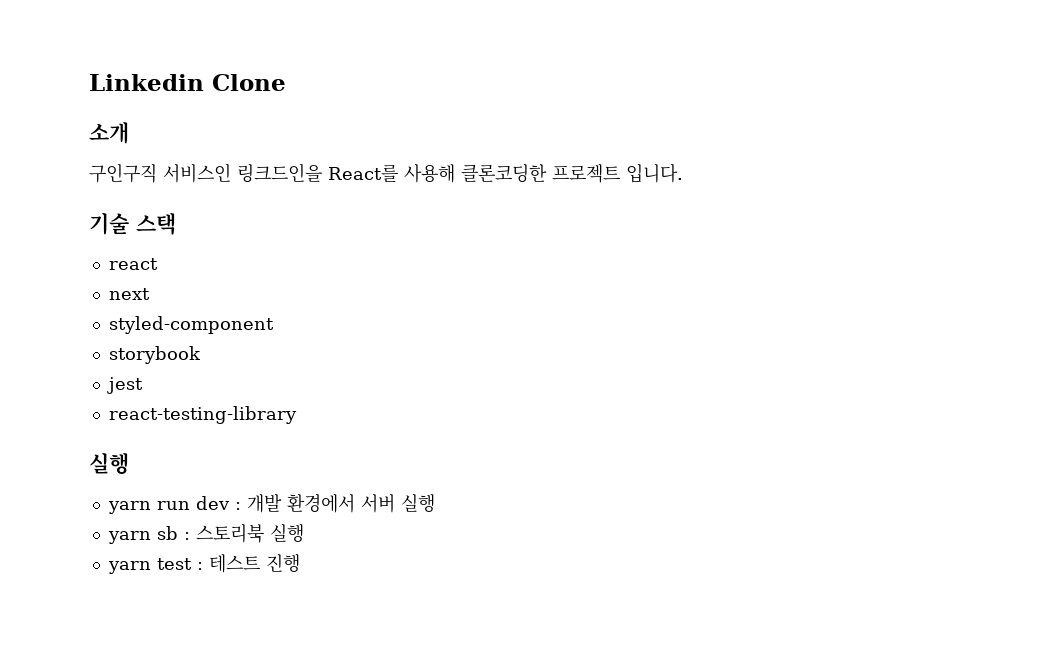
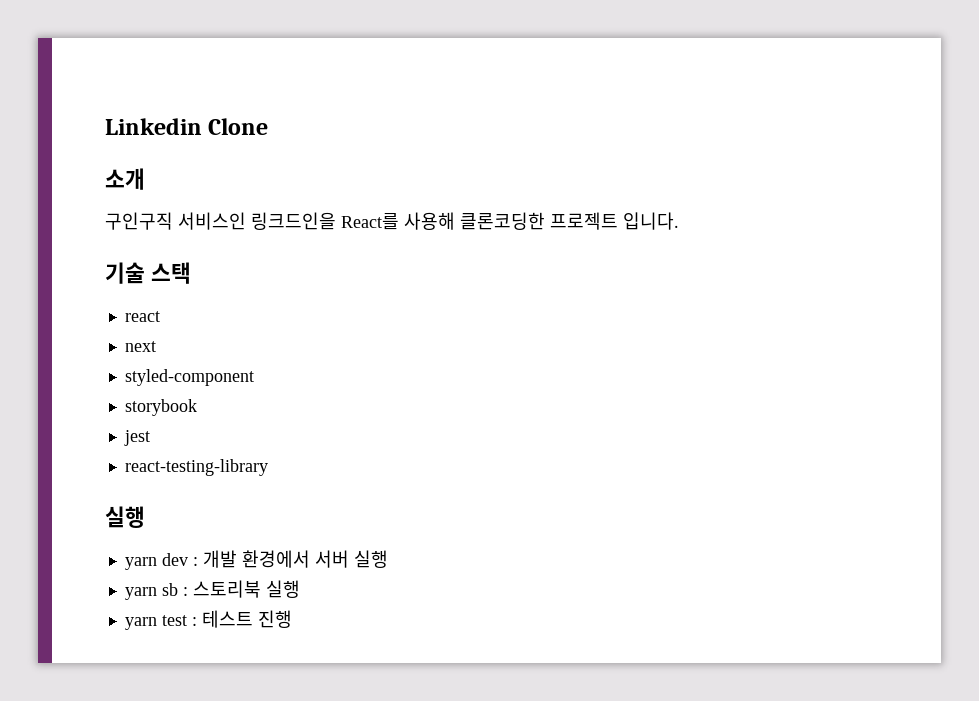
[156,501,190,510] run -> (157, 563) none

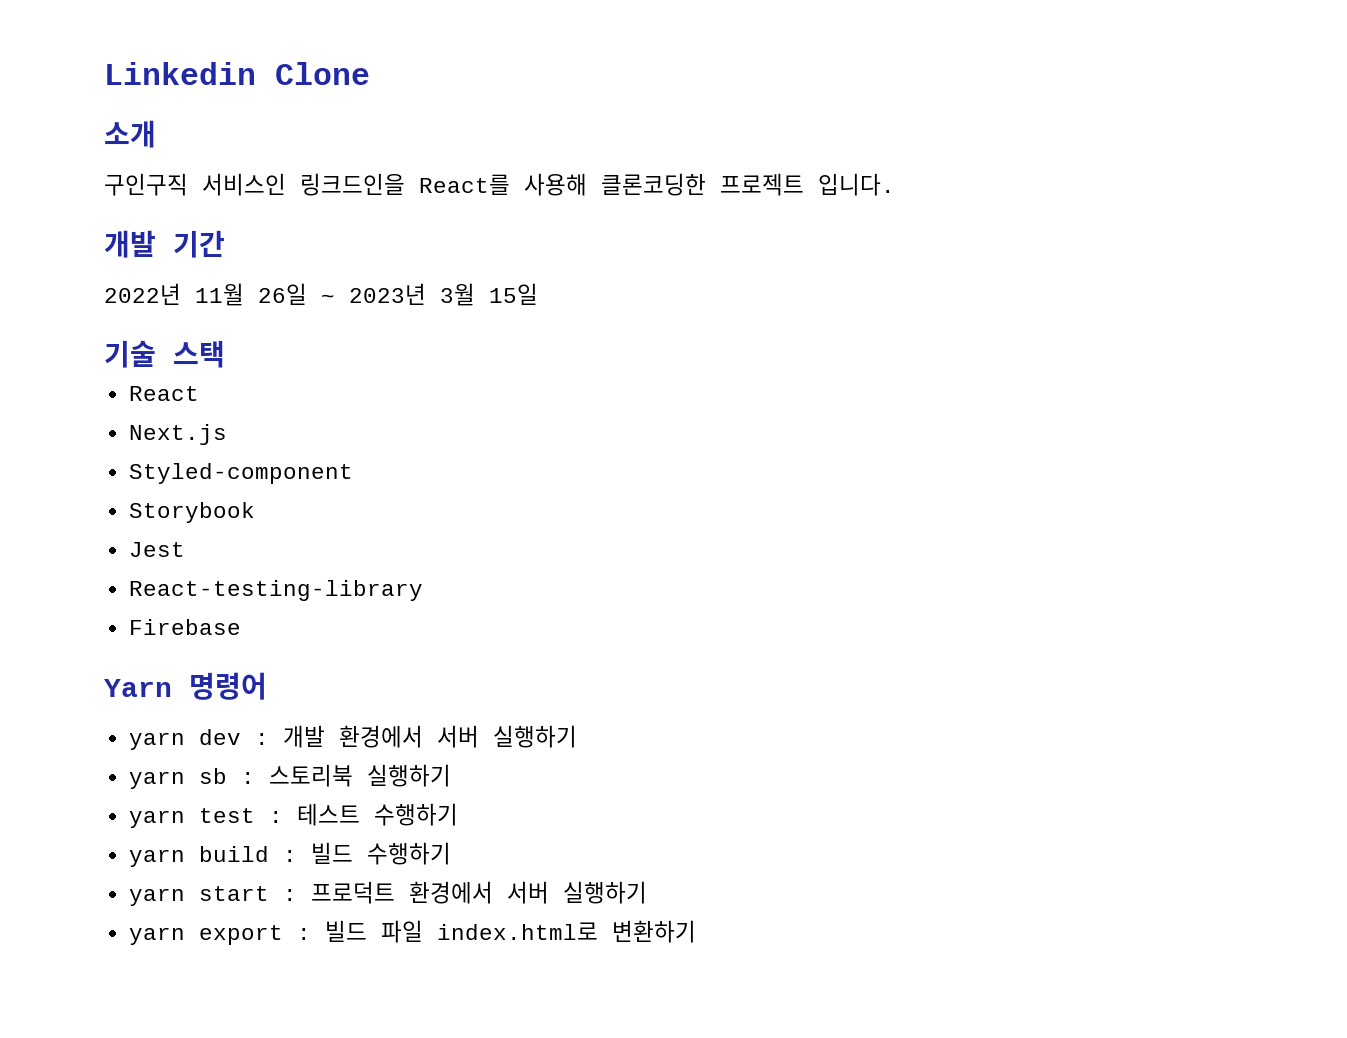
[105,262,191,284] [124,311,160,322] [124,341,156,352] [124,369,254,386] [124,399,197,416] [123,430,150,446] [124,459,268,476] [105,506,145,528] 기술 스택 // react // next // styled-component // storybook // jest // react-testing-library // 실행 -> [104,230,225,258] [104,283,538,306] [104,340,225,368] [128,386,199,401] [128,424,227,445] [128,463,353,484] [128,502,255,523] [128,542,185,557] [128,580,423,601] [128,619,241,635] [104,672,267,700] 개발 기간 // 2022년 11월 26일 ~ 2023년 3월 15일 // 기술 스택 // React // Next.js // Styled-component // Storybook // Jest // React-testing-library // Firebase // Yarn 명령어
[353,550,388,568] 실행 -> [492,725,577,748] 실행하기
[265,580,300,598] 실행 -> [366,764,451,787] 실행하기
[257,610,292,628] 진행 -> [373,803,458,826] [128,842,451,867] [128,881,647,906] [128,920,696,945] 수행하기 // yarn build : 빌드 수행하기 // yarn start : 프로덕트 환경에서 서버 실행하기 // yarn export : 빌드 파일 index.html로 변환하기

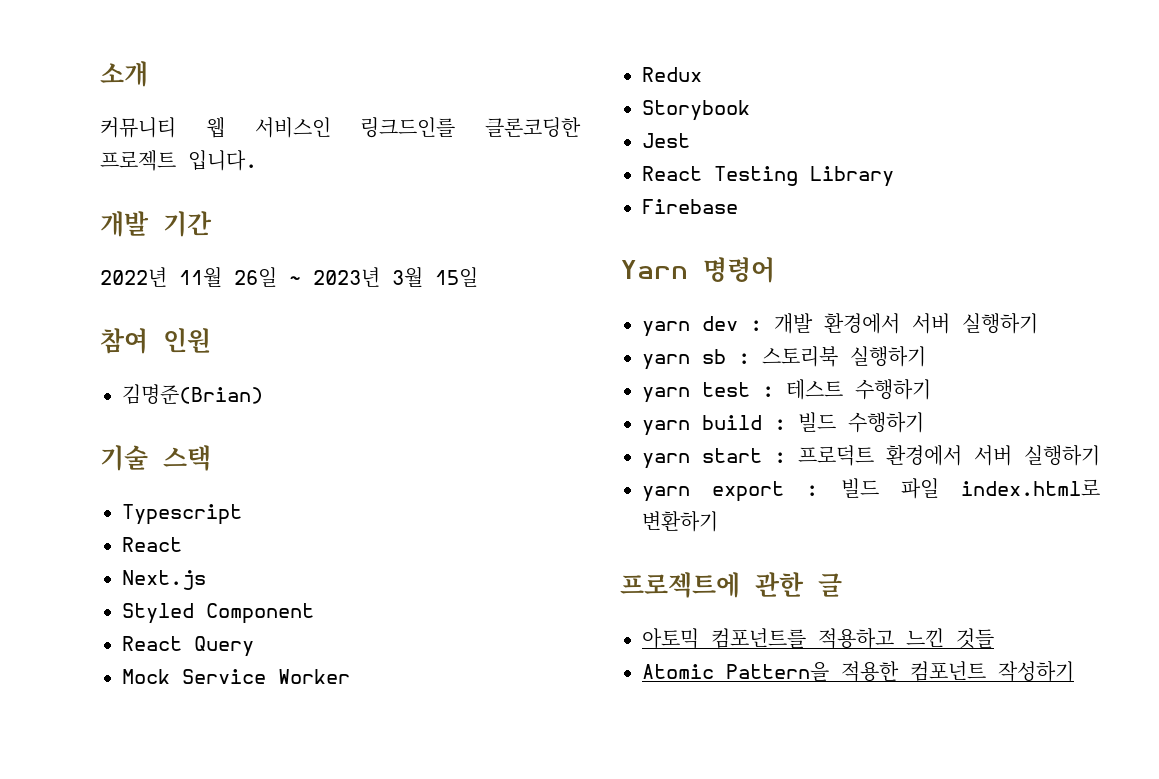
[104,62,370,85] Linkedin Clone // -> (100, 74) none
[104,173,587,196] 구인구직 서비스인 링크드인을 React를 사용해 -> [100,117,456,138] 커뮤니티 웹 서비스인 링크드인를
(538, 294) none -> [100,328,211,354] [122,384,263,404] // 참여 인원 // 김명준(Brian)
(225, 354) none -> [122,504,242,525] // Typescript
[128,463,353,484] Styled-component -> [122,603,314,624] [122,636,254,657] [122,669,350,684] [642,67,702,82] Styled Component // React Query // Mock Service Worker // Redux
[128,580,423,601] React-testing-library -> [642,166,894,187] React Testing Library
(696, 931) none -> [620,572,842,598] [642,628,994,649] [642,661,1074,682] // 프로젝트에 관한 글 // 아토믹 컴포넌트를 적용하고 느낀 것들 // Atomic Pattern을 적용한 컴포넌트 작성하기

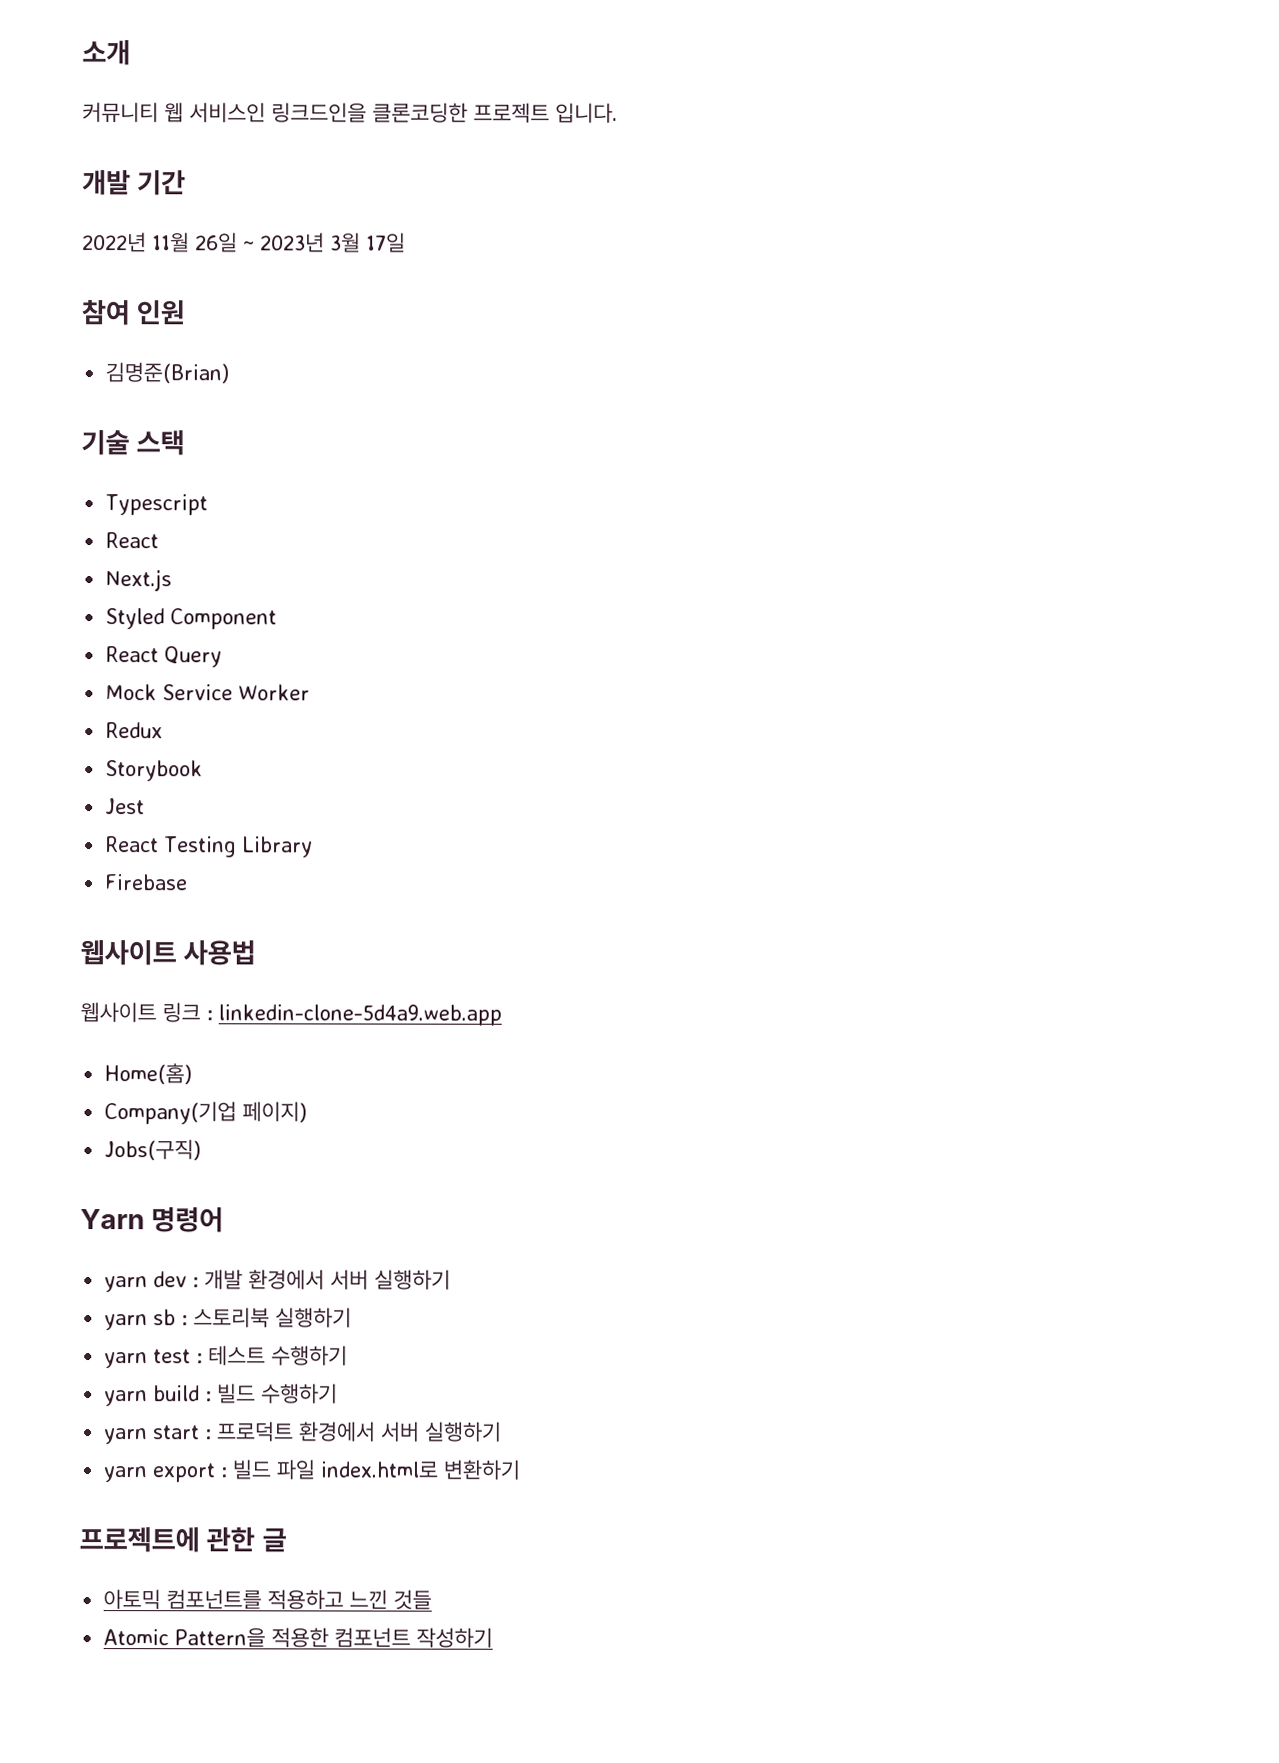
[360,117,456,138] 링크드인를 -> [271,102,367,123] 링크드인을
[435,267,478,287] 15일 -> [366,232,406,253] 17일
(738, 206) none -> [80,940,257,966] [80,1002,502,1026] [104,1063,193,1085] [104,1101,308,1125] [104,1139,202,1161] // 웹사이트 사용법 // 웹사이트 링크 : linkedin-clone-5d4a9.web.app // Home(홈) // Company(기업 페이지) // Jobs(구직)

